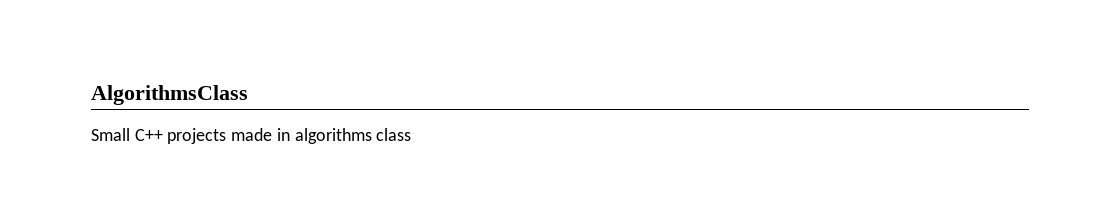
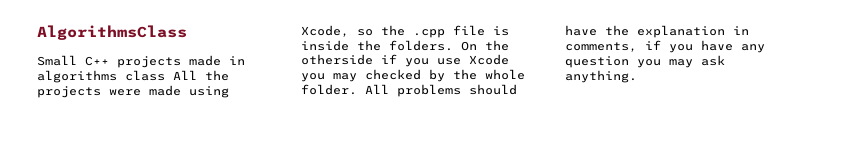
(412, 134) none -> [173,70,229,81] [37,85,229,98] [301,25,509,38] [301,40,509,51] [301,54,509,67] [301,69,525,82] [301,84,517,97] [565,25,749,38] [565,40,765,53] [565,55,725,68] [565,70,637,83] All the projects were made using Xcode, so the .cpp file is inside the folders. On the otherside if you use Xcode you may checked by the whole folder. All problems should have the explanation in comments, if you have any question you may ask anything.

